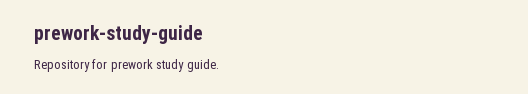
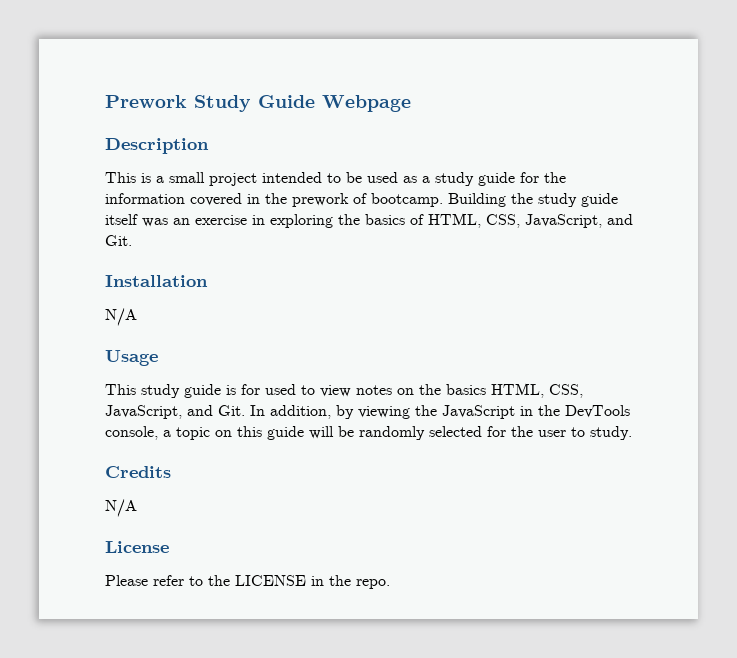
[34,25,203,44] [34,59,219,72] prework-study-guide // Repository for prework study guide. -> [105,95,411,112] [105,138,209,154] [105,172,566,186] [105,193,618,207] [105,213,633,228] [105,235,132,246] [105,275,208,287] [105,308,137,326] [105,350,158,366] [105,383,583,398] [105,405,630,419] [105,426,632,440] [105,466,171,478] [105,499,137,517] [105,541,169,553] [105,575,390,589] Prework Study Guide Webpage // Description // This is a small project intended to be used as a study guide for the information covered in the prework of bootcamp. Building the study guide itself was an exercise in exploring the basics of HTML, CSS, JavaScript, and Git. // Installation // N/A // Usage // This study guide is for used to view notes on the basics HTML, CSS, JavaScript, and Git. In addition, by viewing the JavaScript in the DevTools console, a topic on this guide will be randomly selected for the user to study. // Credits // N/A // License // Please refer to the LICENSE in the repo.

